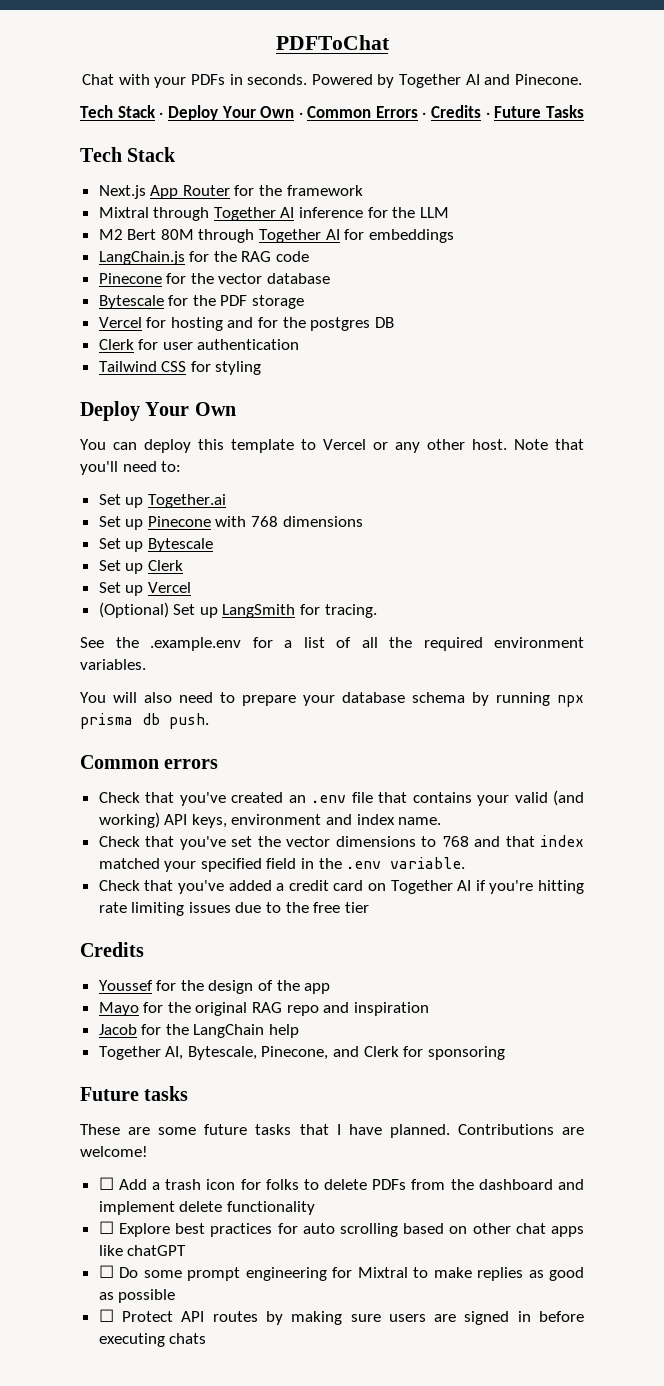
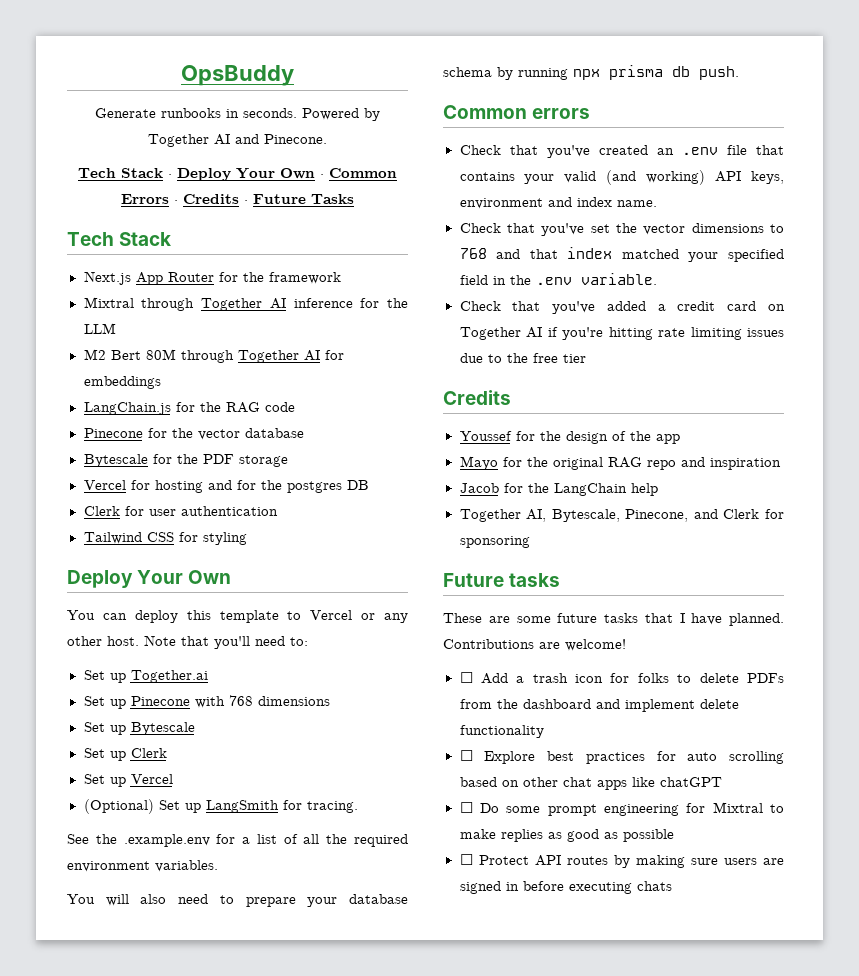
[275,35,390,50] [82,74,226,88] PDFToChat // Chat with your PDFs -> [181,65,294,86] [95,108,221,118] OpsBuddy // Generate runbooks

